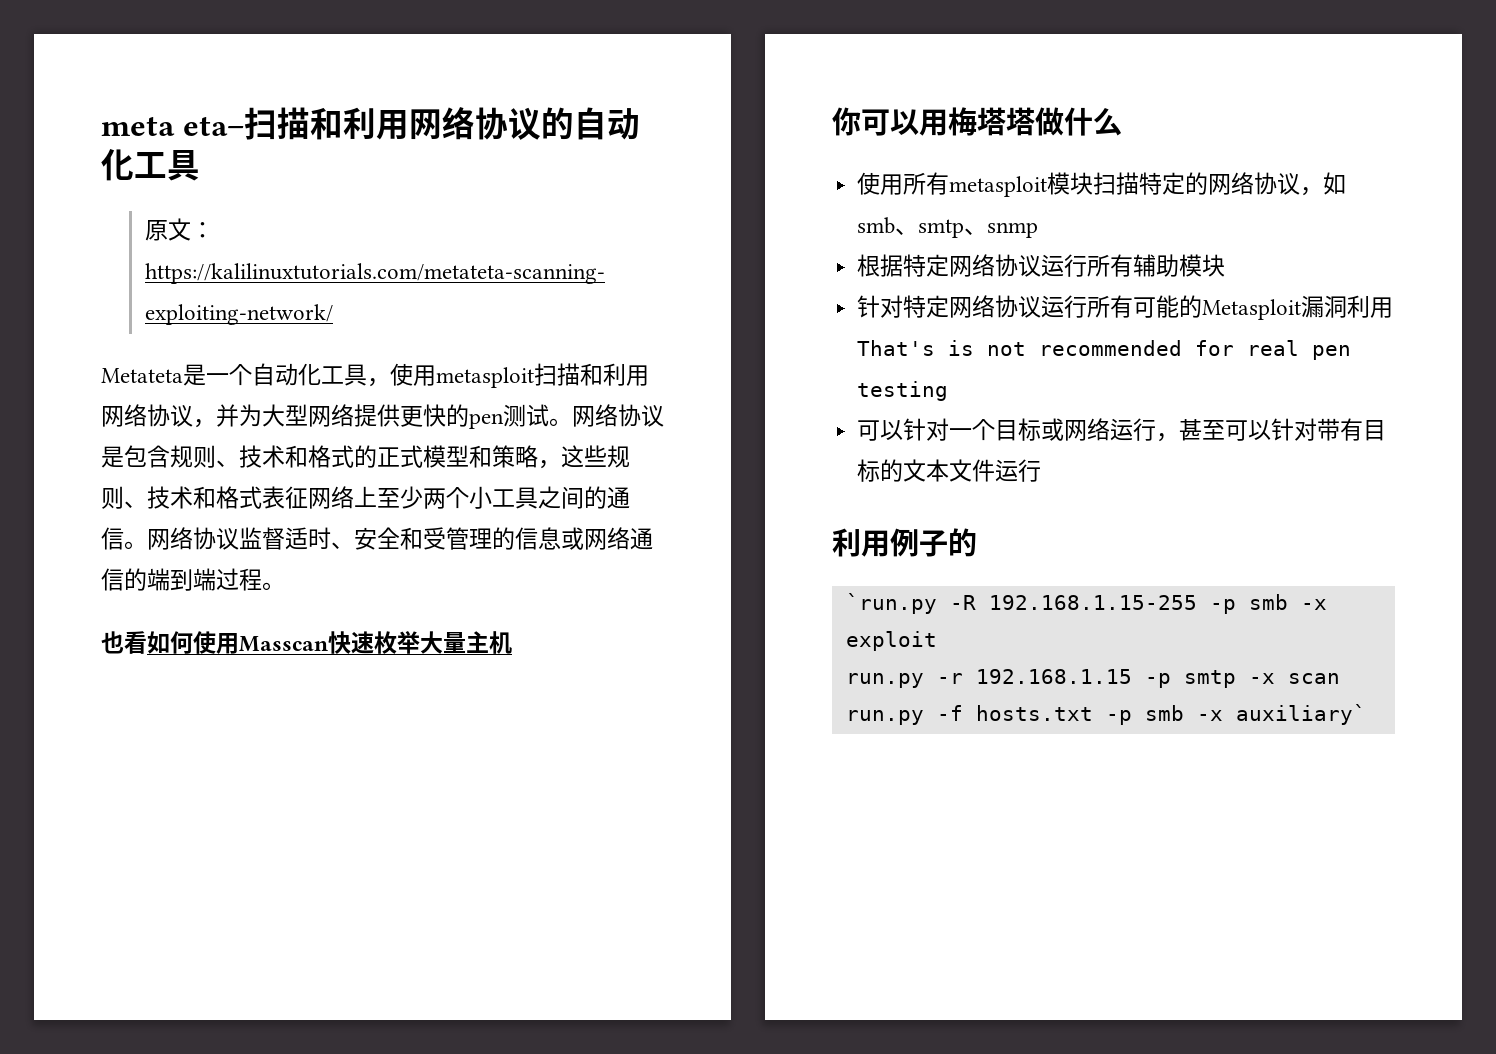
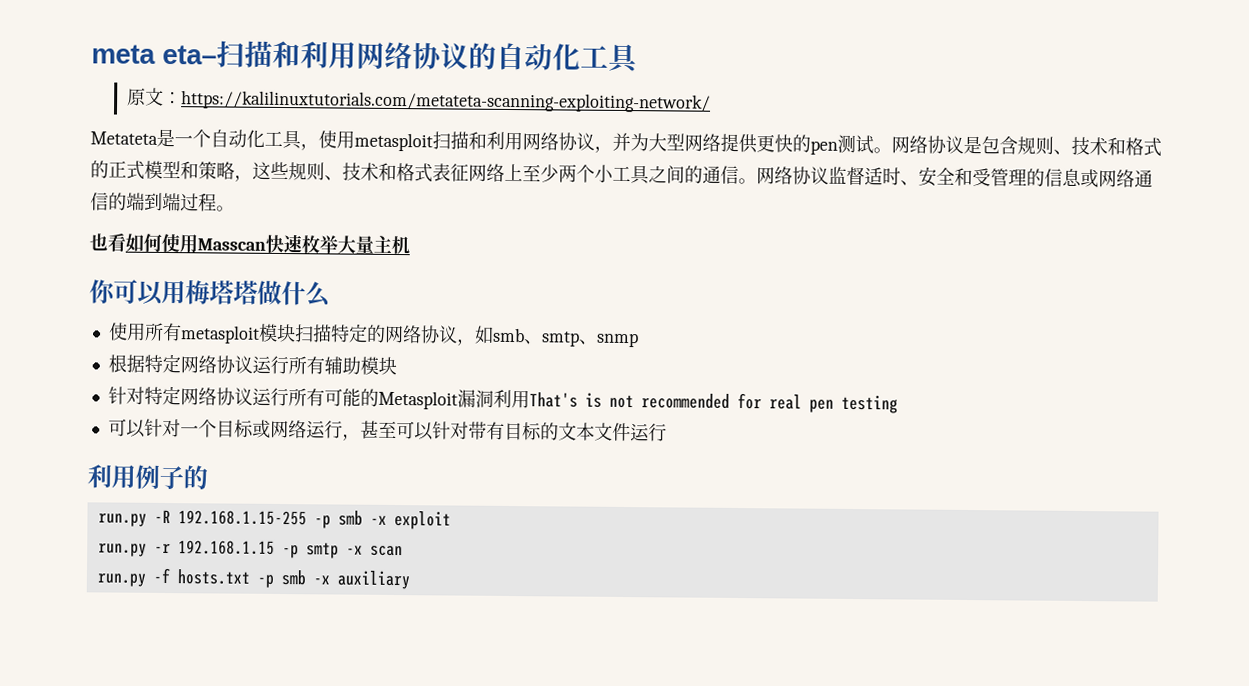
[845,593,937,614] `run.py -> [97,513,147,527] run.py
[1235,704,1366,725] auxiliary` -> [336,570,411,590] auxiliary

